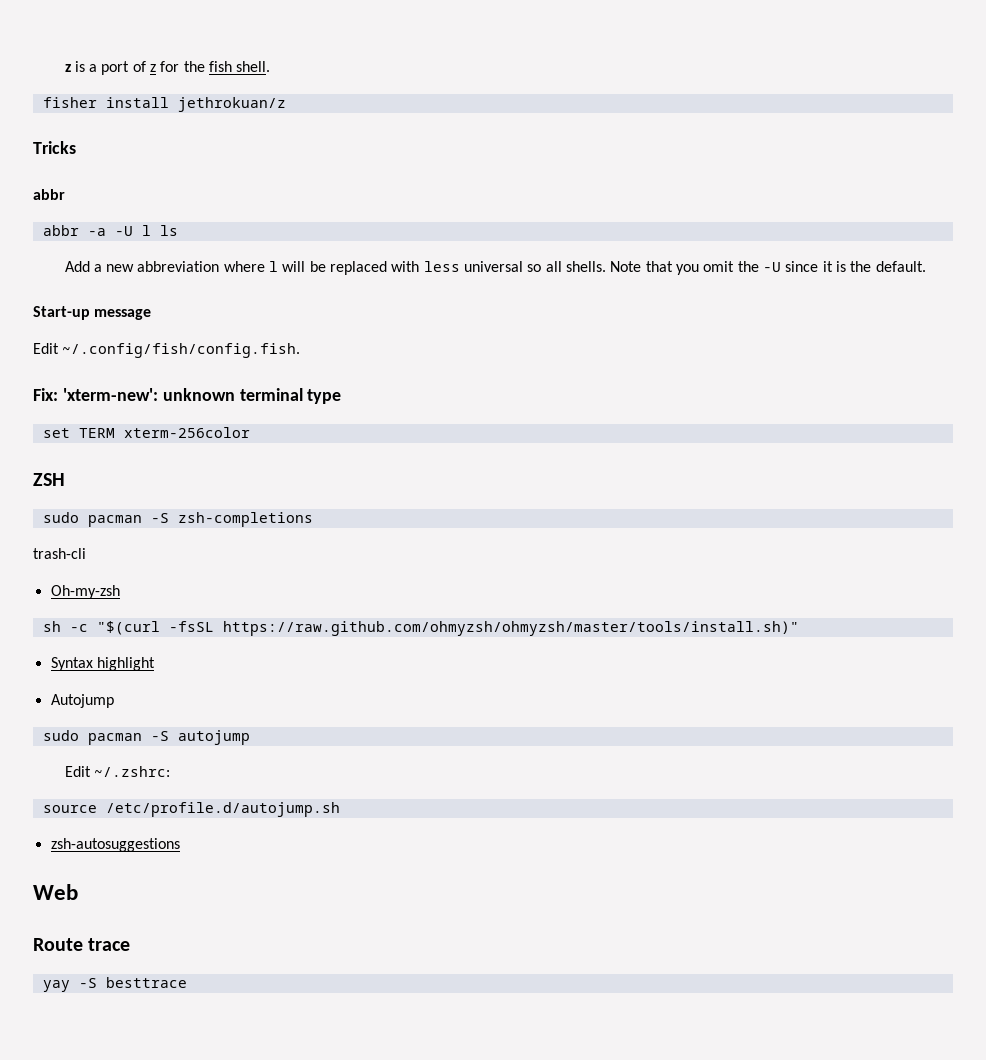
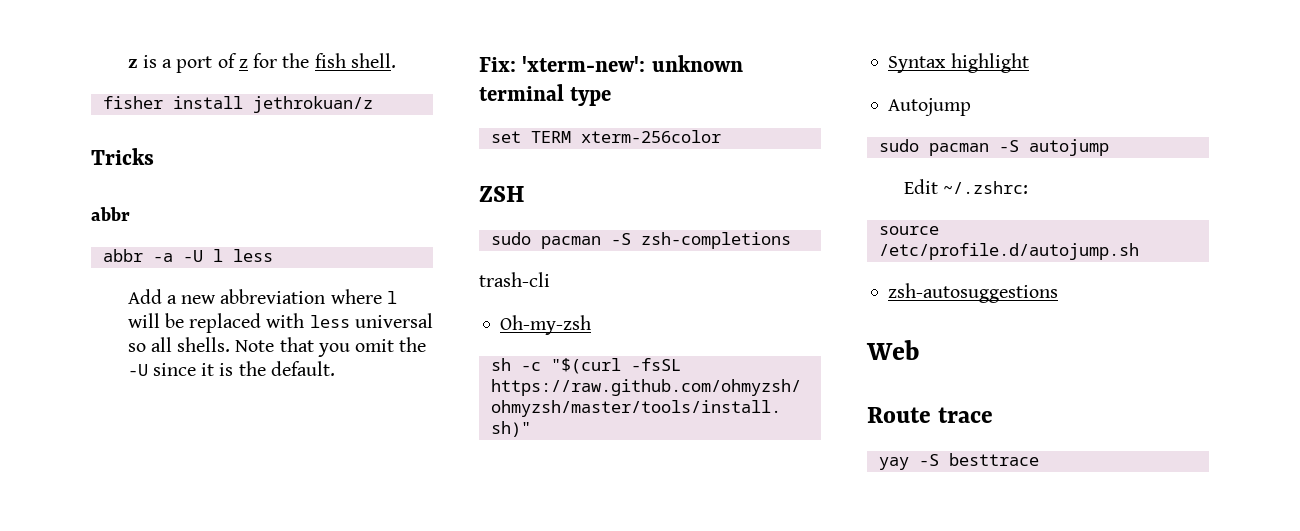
[159,225,178,236] ls -> [232,249,273,262] less
[33,306,152,320] [33,343,301,358] // Start-up message // Edit ~/.config/fish/config.fish. -> (335, 368) none

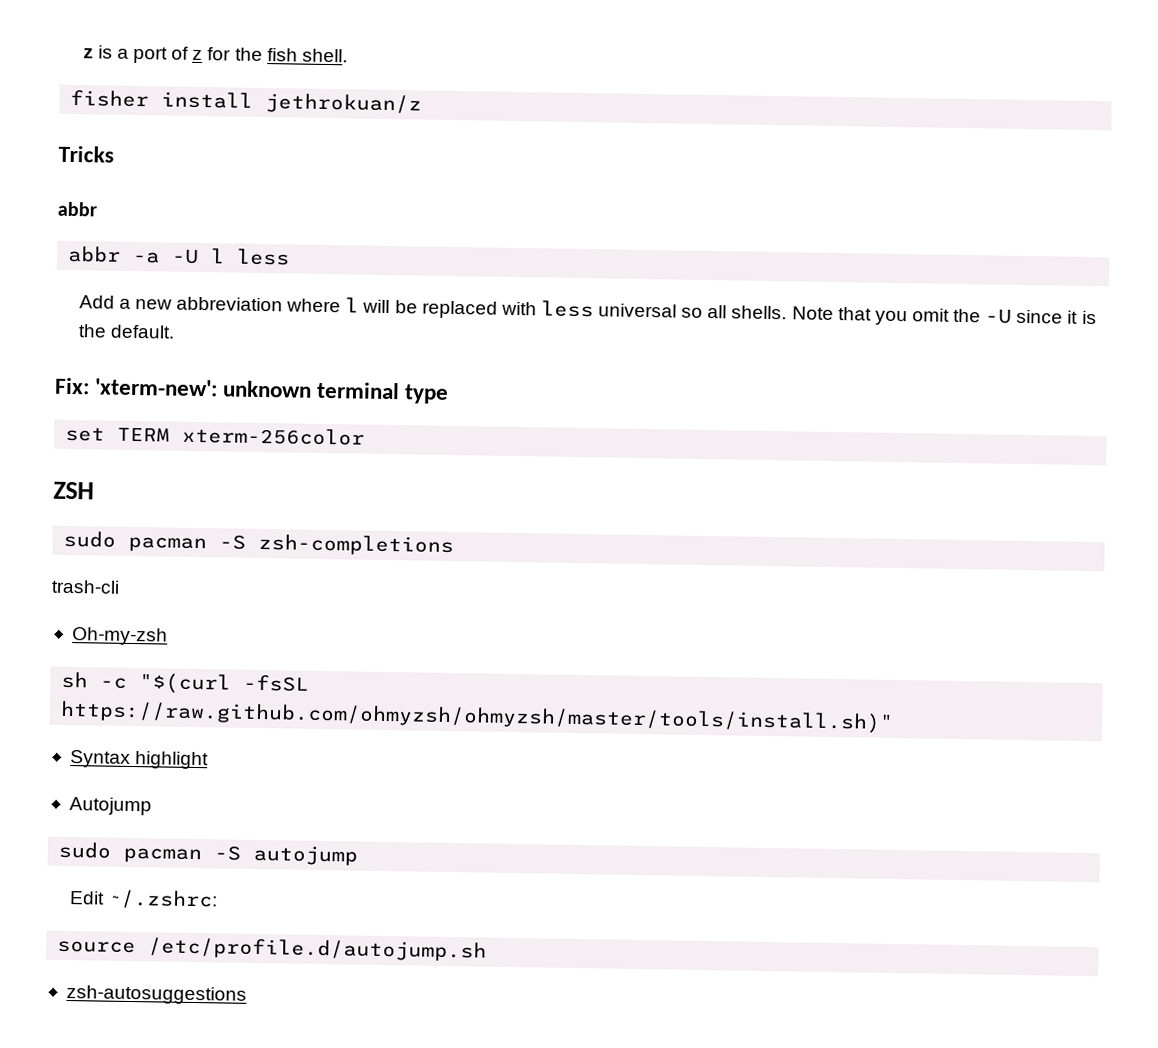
[866,340,919,360] [867,407,994,423] [878,453,1039,470] // Web // Route trace // yay -S besttrace -> (247, 994) none

